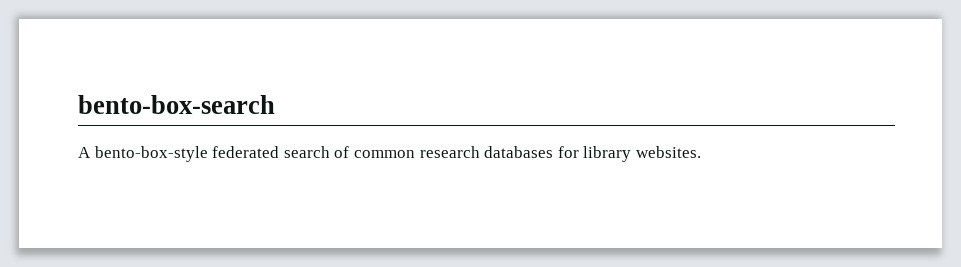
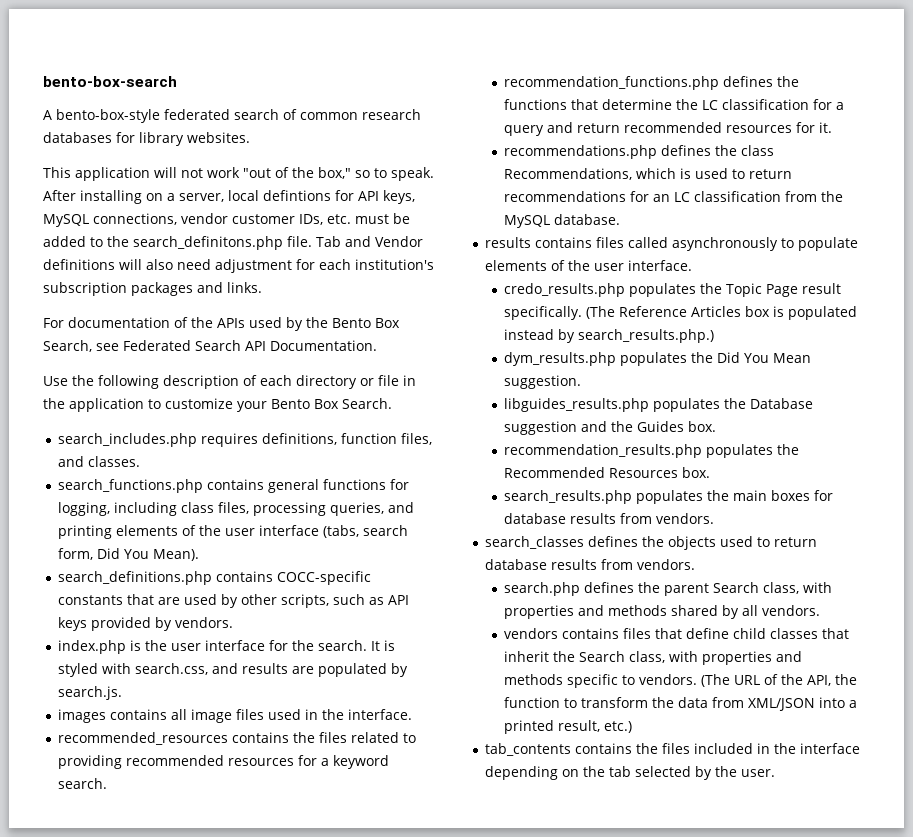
(701, 152) none -> [43,167,434,181] [43,190,415,204] [43,213,410,227] [43,236,423,250] [43,259,434,273] [43,282,262,296] [43,317,400,331] [43,340,377,352] [43,375,416,389] [43,398,392,412] [57,433,432,447] [57,456,140,467] [57,479,409,493] [57,502,414,516] [57,525,408,539] [57,548,199,561] [57,571,371,585] [57,594,409,608] [57,617,233,631] [57,640,395,654] [57,663,408,677] [57,686,122,700] [57,709,412,723] [57,732,416,745] [57,755,389,769] [57,778,107,789] [503,76,799,90] [503,99,844,110] [503,122,832,136] [503,145,774,159] [503,168,792,180] [503,191,843,202] [503,214,620,228] [484,237,858,251] [484,260,692,271] [503,283,841,297] [503,306,857,320] [503,329,714,343] [503,352,811,366] [503,375,581,389] [503,398,813,412] [503,421,716,435] [503,444,799,458] [503,467,710,478] [503,490,833,504] [503,513,714,524] [484,536,817,550] [484,559,695,570] [503,582,832,596] [503,605,820,619] [503,628,849,639] [503,651,802,665] [503,674,857,688] [503,697,857,711] [503,720,632,734] [484,743,860,756] [484,766,775,780] // This application will not work "out of the box," so to speak. After installing on a server, local defintions for API keys, MySQL connections, vendor customer IDs, etc. must be added to the search_definitons.php file. Tab and Vendor definitions will also need adjustment for each institution's subscription packages and links. // For documentation of the APIs used by the Bento Box Search, see Federated Search API Documentation. // Use the following description of each directory or file in the application to customize your Bento Box Search. // search_includes.php requires definitions, function files, and classes. // search_functions.php contains general functions for logging, including class files, processing queries, and printing elements of the user interface (tabs, search form, Did You Mean). // search_definitions.php contains COCC-specific constants that are used by other scripts, such as API keys provided by vendors. // index.php is the user interface for the search. It is styled with search.css, and results are populated by search.js. // images contains all image files used in the interface. // recommended_resources contains the files related to providing recommended resources for a keyword search. // recommendation_functions.php defines the functions that determine the LC classification for a query and return recommended resources for it. // recommendations.php defines the class Recommendations, which is used to return recommendations for an LC classification from the MySQL database. // results contains files called asynchronously to populate elements of the user interface. // credo_results.php populates the Topic Page result specifically. (The Reference Articles box is populated instead by search_results.php.) // dym_results.php populates the Did You Mean suggestion. // libguides_results.php populates the Database suggestion and the Guides box. // recommendation_results.php populates the Recommended Resources box. // search_results.php populates the main boxes for database results from vendors. // search_classes defines the objects used to return database results from vendors. // search.php defines the parent Search class, with properties and methods shared by all vendors. // vendors contains files that define child classes that inherit the Search class, with properties and methods specific to vendors. (The URL of the API, the function to transform the data from XML/JSON into a printed result, etc.) // tab_contents contains the files included in the interface depending on the tab selected by the user.

